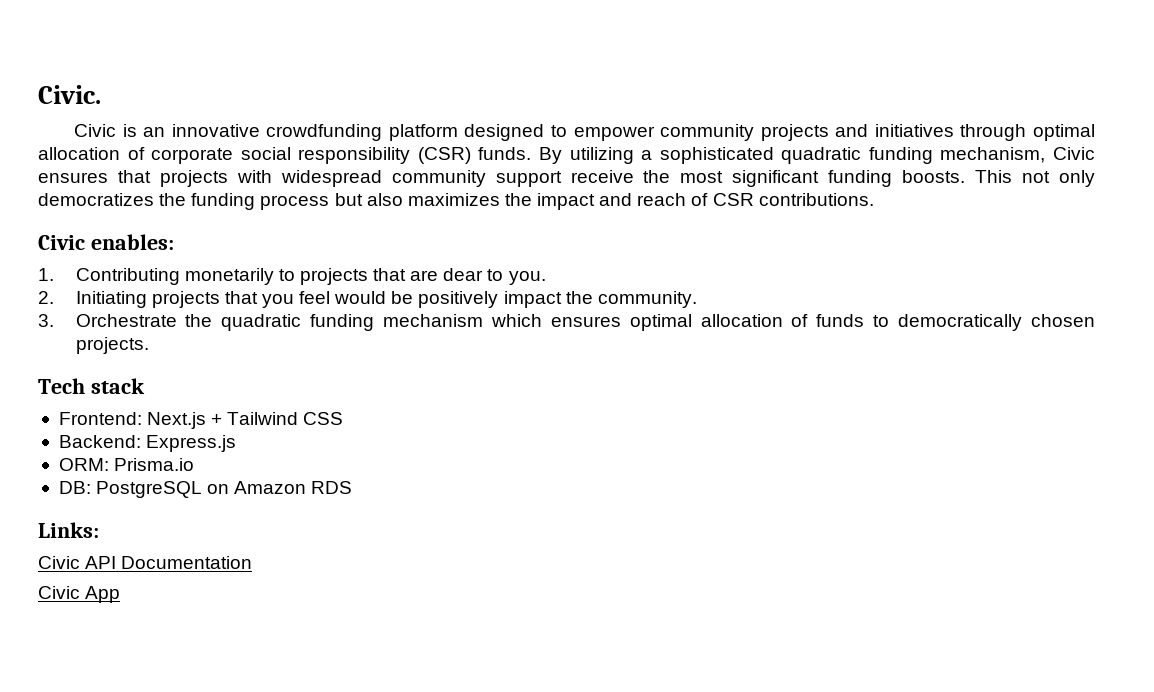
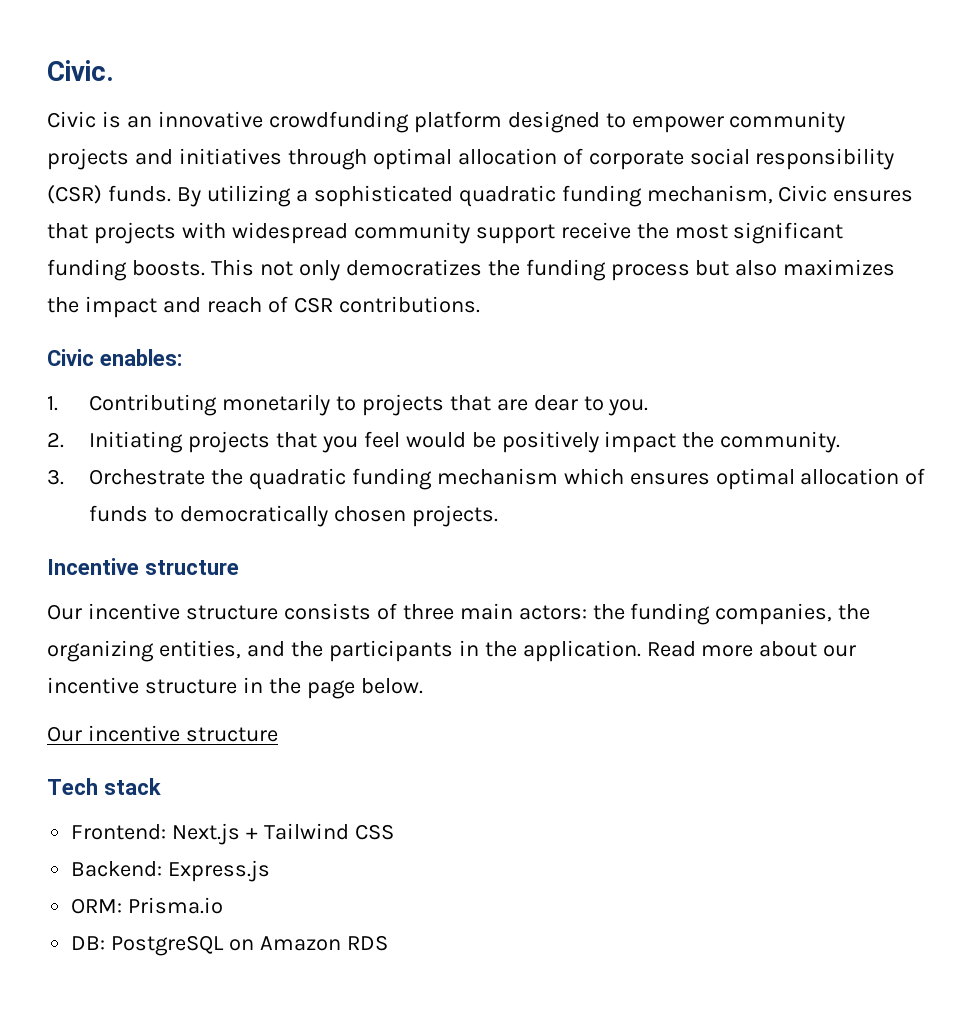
(149, 345) none -> [47,558,239,575] [47,603,871,625] [47,640,857,662] [47,677,423,699] [47,725,278,742] // Incentive structure // Our incentive structure consists of three main actors: the funding companies, the organizing entities, and the participants in the application. Read more about our incentive structure in the page below. // Our incentive structure
[38,522,99,538] [38,556,253,569] [38,586,121,603] // Links: // Civic API Documentation // Civic App -> (388, 943) none

